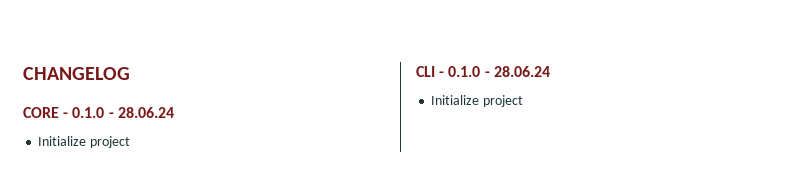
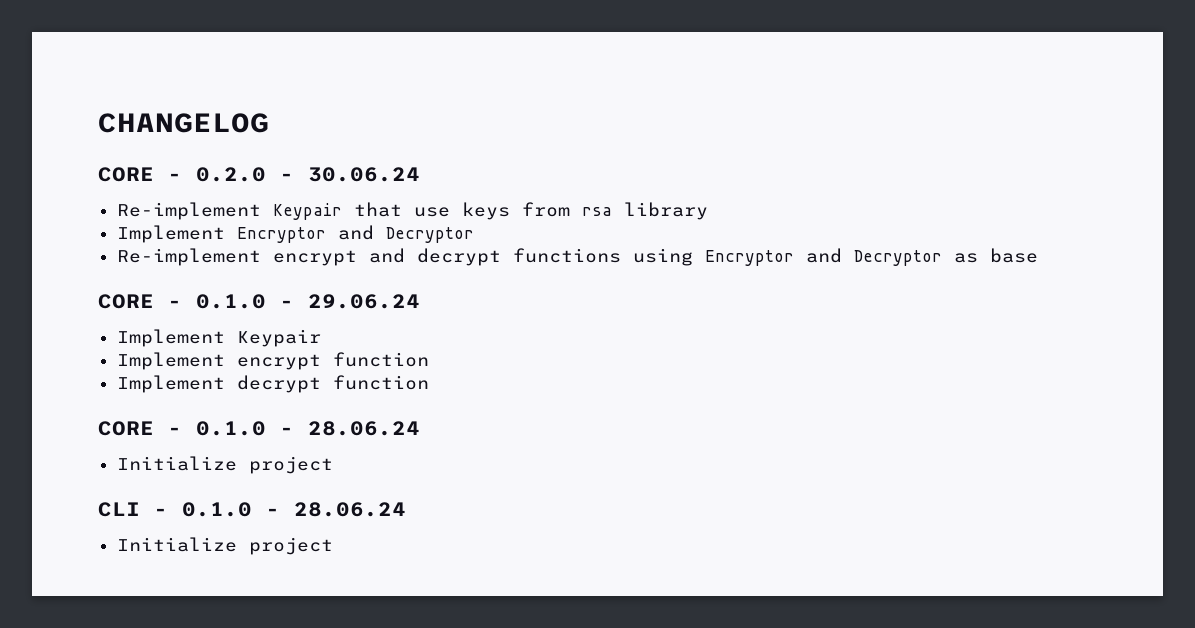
(130, 73) none -> [98,167,420,182] [116,202,708,220] [116,225,474,243] [116,248,1038,266] [98,294,420,309] [116,329,321,347] [116,352,429,370] [116,375,429,393] // CORE - 0.2.0 - 30.06.24 // Re-implement Keypair that use keys from rsa library // Implement Encryptor and Decryptor // Re-implement encrypt and decrypt functions using Encryptor and Decryptor as base // CORE - 0.1.0 - 29.06.24 // Implement Keypair // Implement encrypt function // Implement decrypt function

